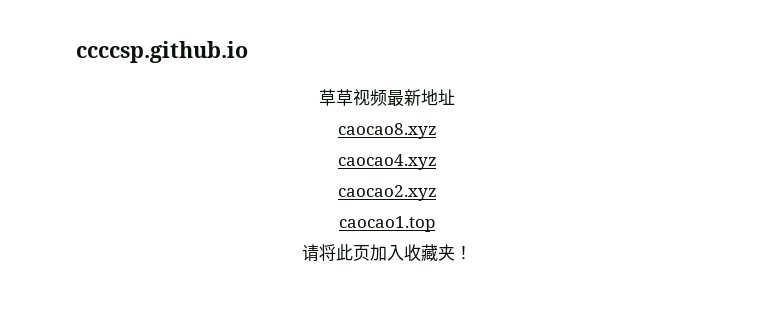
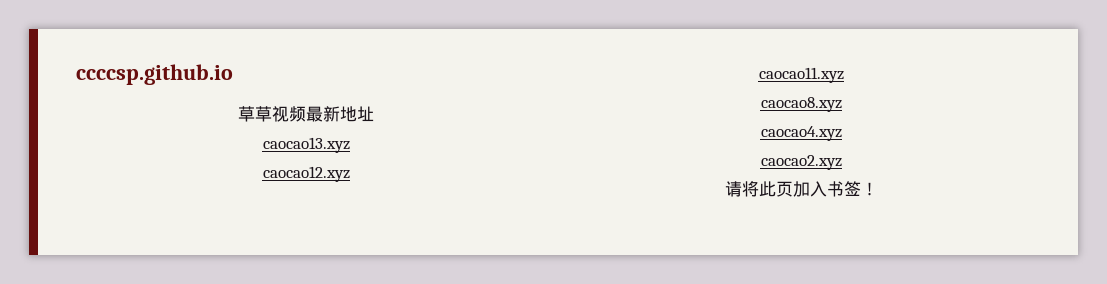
(455, 97) none -> [262,137,350,153] [262,166,350,182] [758,67,844,83] // caocao13.xyz // caocao12.xyz // caocao11.xyz
[339,216,435,232] // caocao1.top -> (842, 162) none
[404,244,455,262] 收藏夹 -> [826,181,861,197] 书签

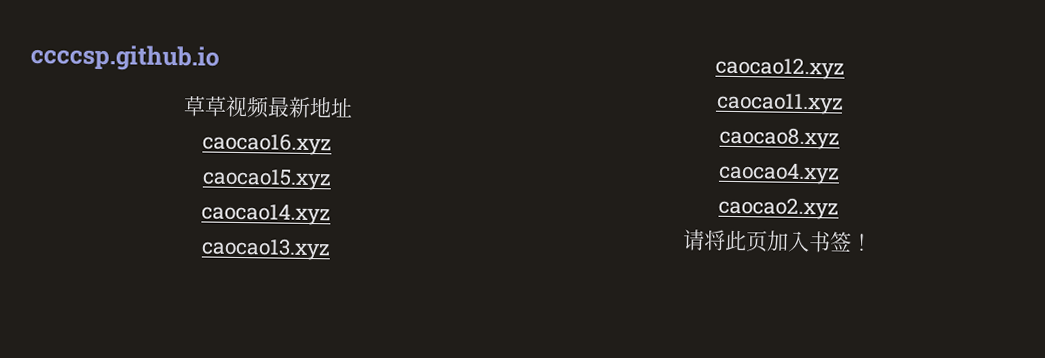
(374, 114) none -> [202,132,332,156] [201,168,332,191] [201,203,331,226] // caocao16.xyz // caocao15.xyz // caocao14.xyz

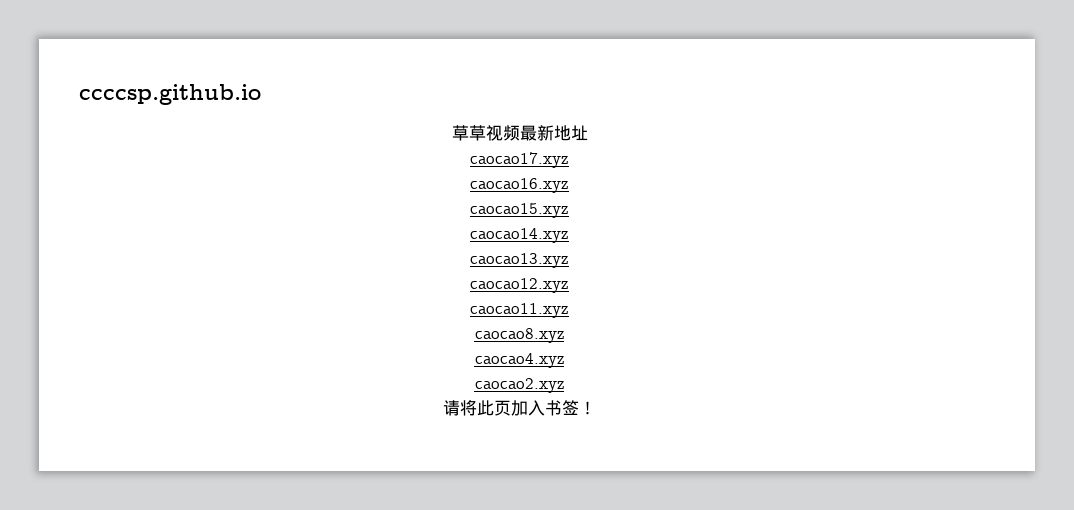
(353, 107) none -> [470,152,569,168] // caocao17.xyz

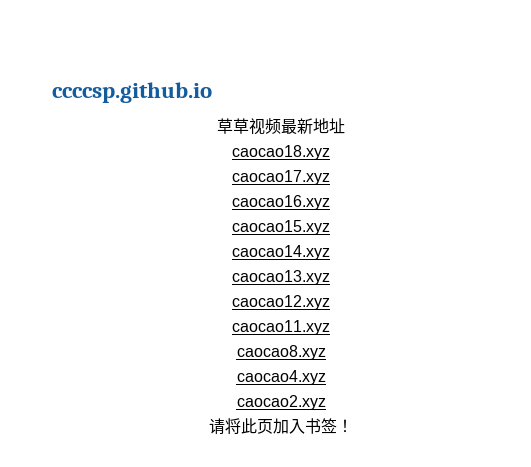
(588, 133) none -> [232,145,330,160] // caocao18.xyz

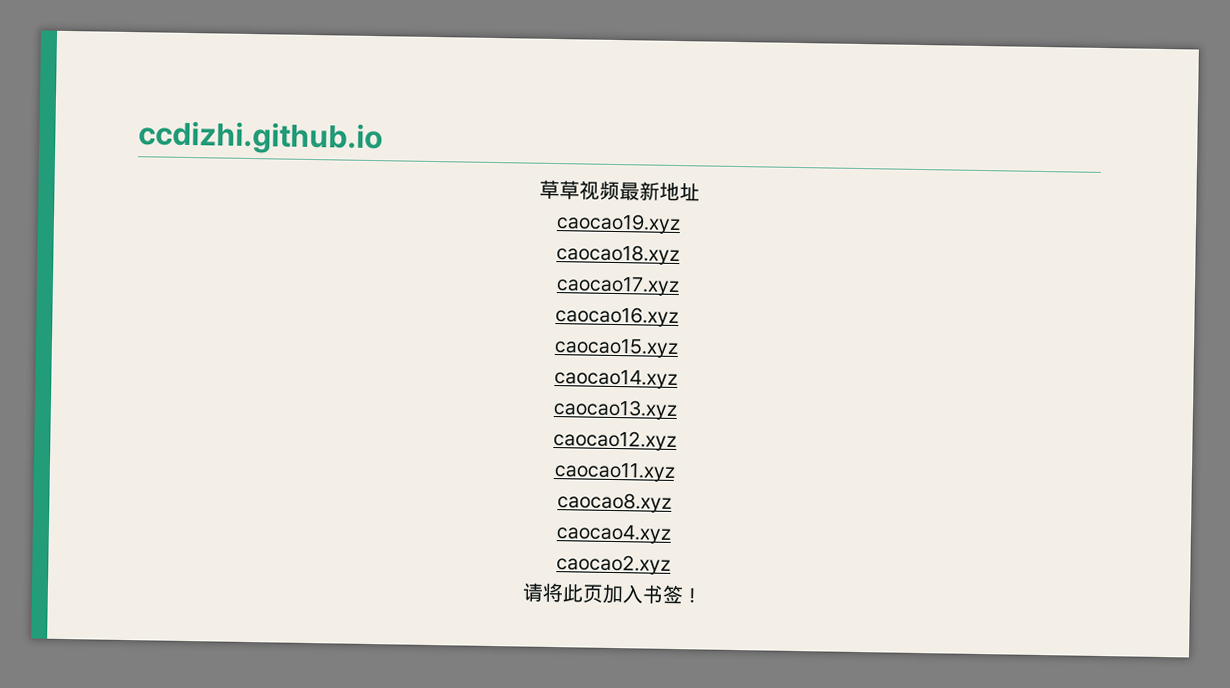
[52,82,212,103] ccccsp.github.io -> [138,120,383,156] ccdizhi.github.io
(345, 126) none -> [556,213,681,235] // caocao19.xyz

